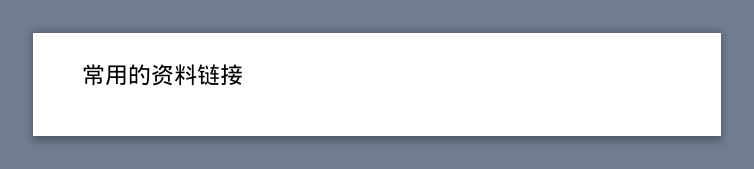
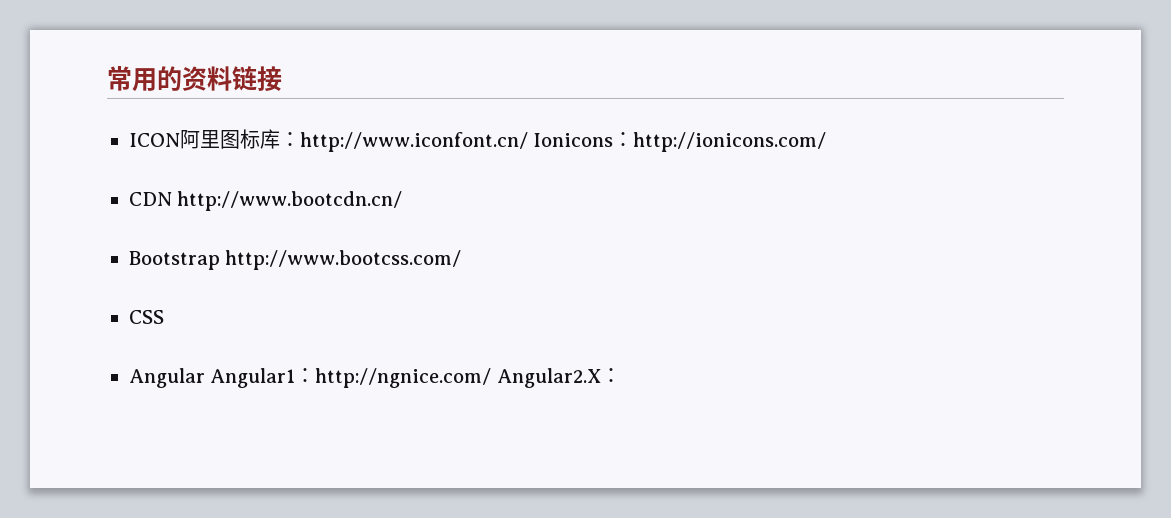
(243, 75) none -> [129,129,827,152] [129,191,403,211] [129,250,462,270] [129,310,164,324] [129,368,621,388] // ICON阿里图标库：http://www.iconfont.cn/ Ionicons：http://ionicons.com/ // CDN http://www.bootcdn.cn/ // Bootstrap http://www.bootcss.com/ // CSS // Angular Angular1：http://ngnice.com/ Angular2.X：

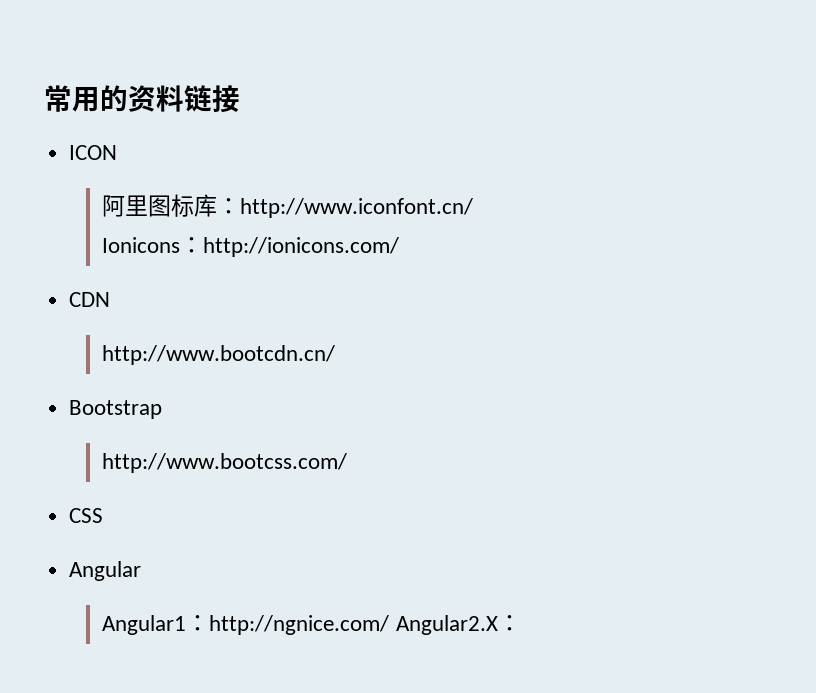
(180, 140) none -> (118, 152) //
(528, 142) none -> (474, 208) //
(172, 199) none -> (111, 299) //
(220, 260) none -> (163, 409) //
(205, 378) none -> (142, 571) //

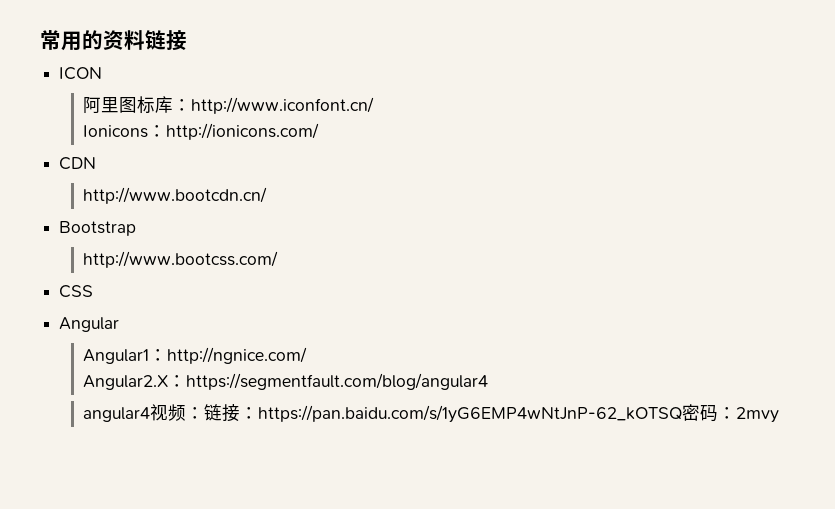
[395,615,521,635] Angular2.X： -> [83,373,489,390] [83,404,780,423] // Angular2.X：https://segmentfault.com/blog/angular4 // angular4视频：链接：https://pan.baidu.com/s/1yG6EMP4wNtJnP-62_kOTSQ密码：2mvy

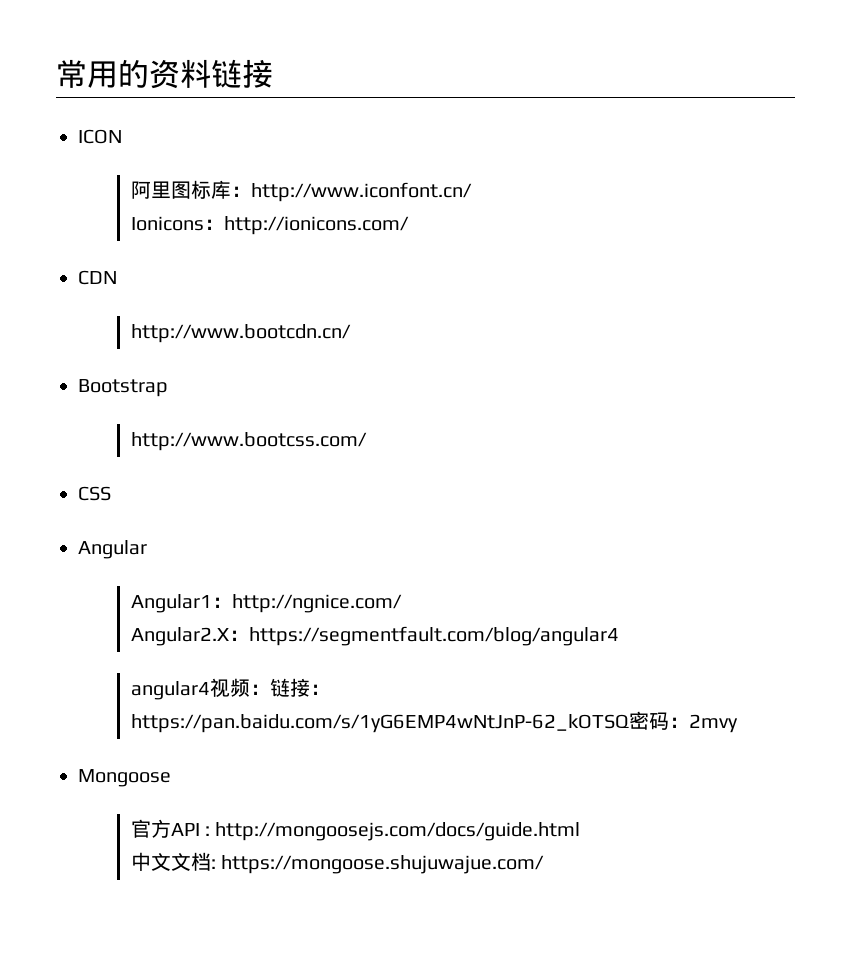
(780, 415) none -> [78,769,171,787] [130,819,581,841] [130,852,544,874] // Mongoose // 官方API : http://mongoosejs.com/docs/guide.html // 中文文档: https://mongoose.shujuwajue.com/

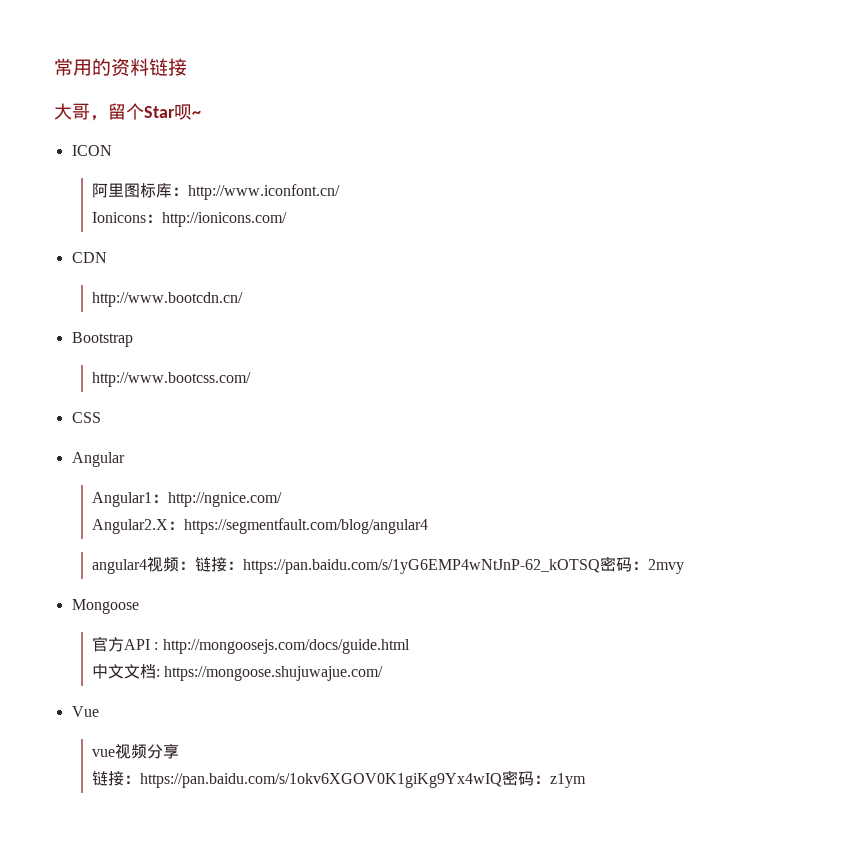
(273, 73) none -> [54,103,201,121] // 大哥，留个Star呗~
(544, 864) none -> [71,706,99,717] [92,743,180,759] [92,770,587,788] // Vue // vue视频分享 // 链接：https://pan.baidu.com/s/1okv6XGOV0K1giKg9Yx4wIQ密码：z1ym

